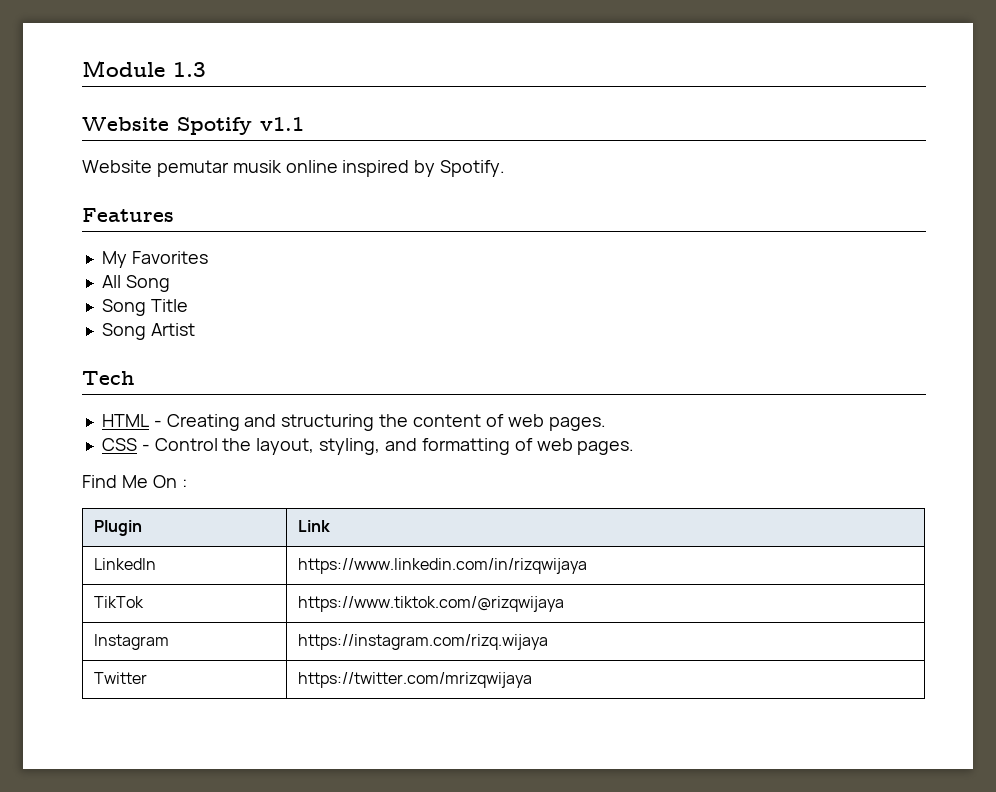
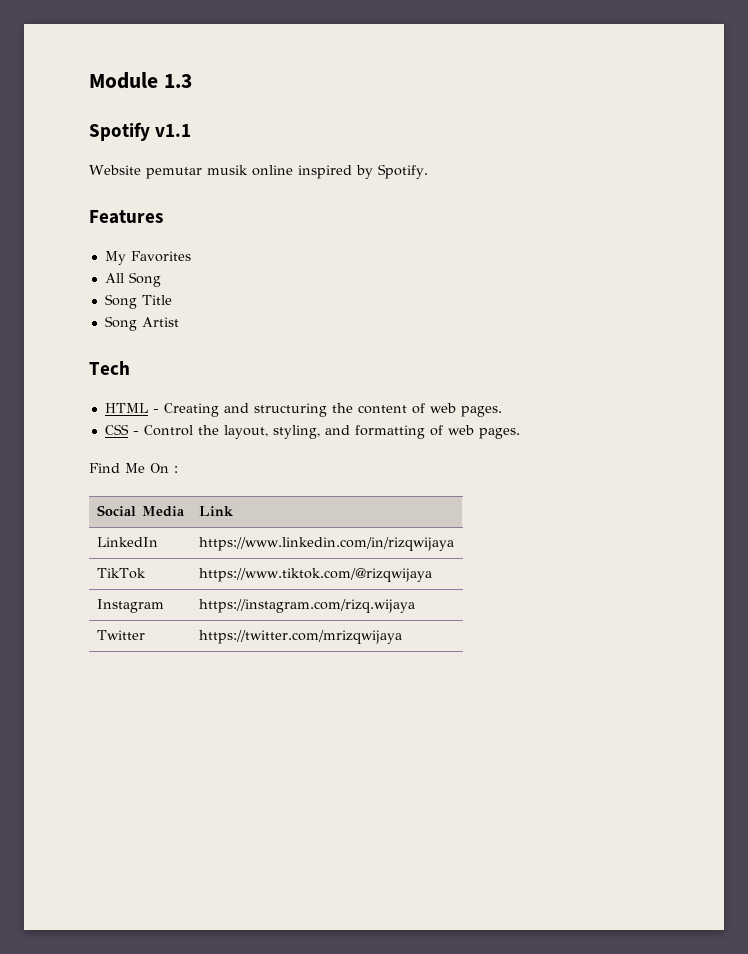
[82,117,169,131] Website -> (192, 81) none
[94,520,143,536] Plugin -> [96,505,185,517] Social Media

